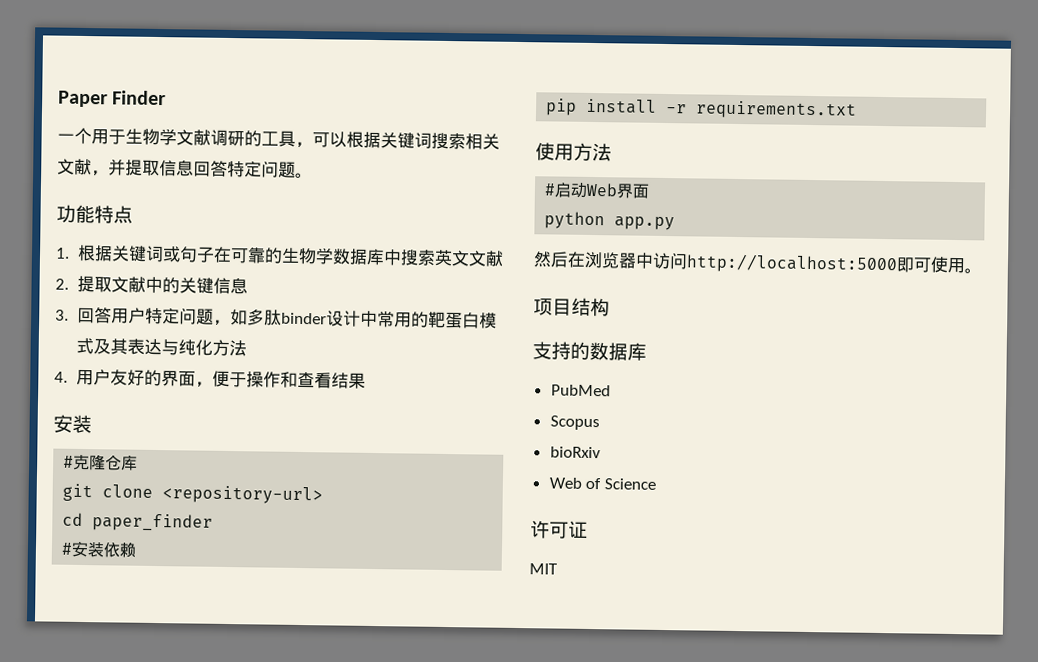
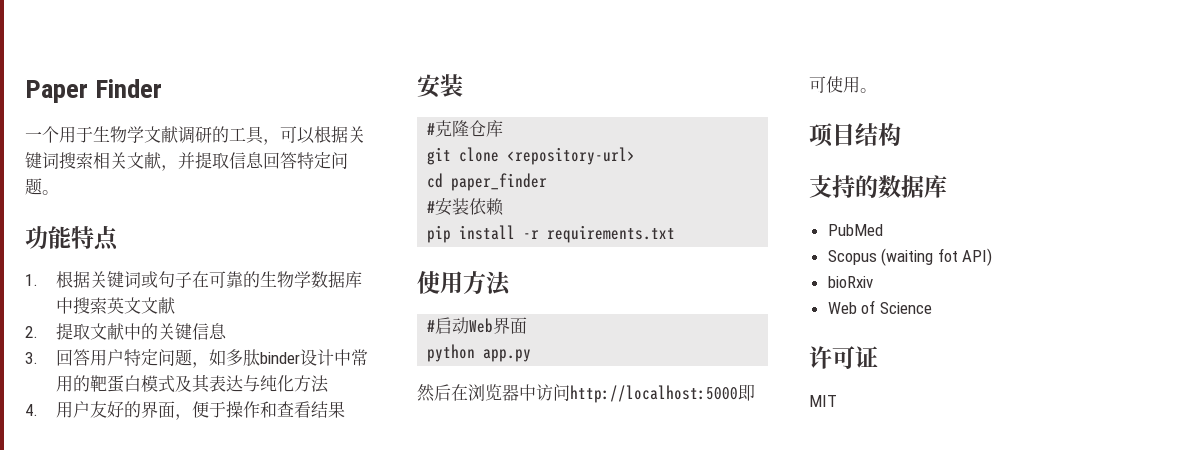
(600, 423) none -> [881,248,993,266] (waiting fot API)

